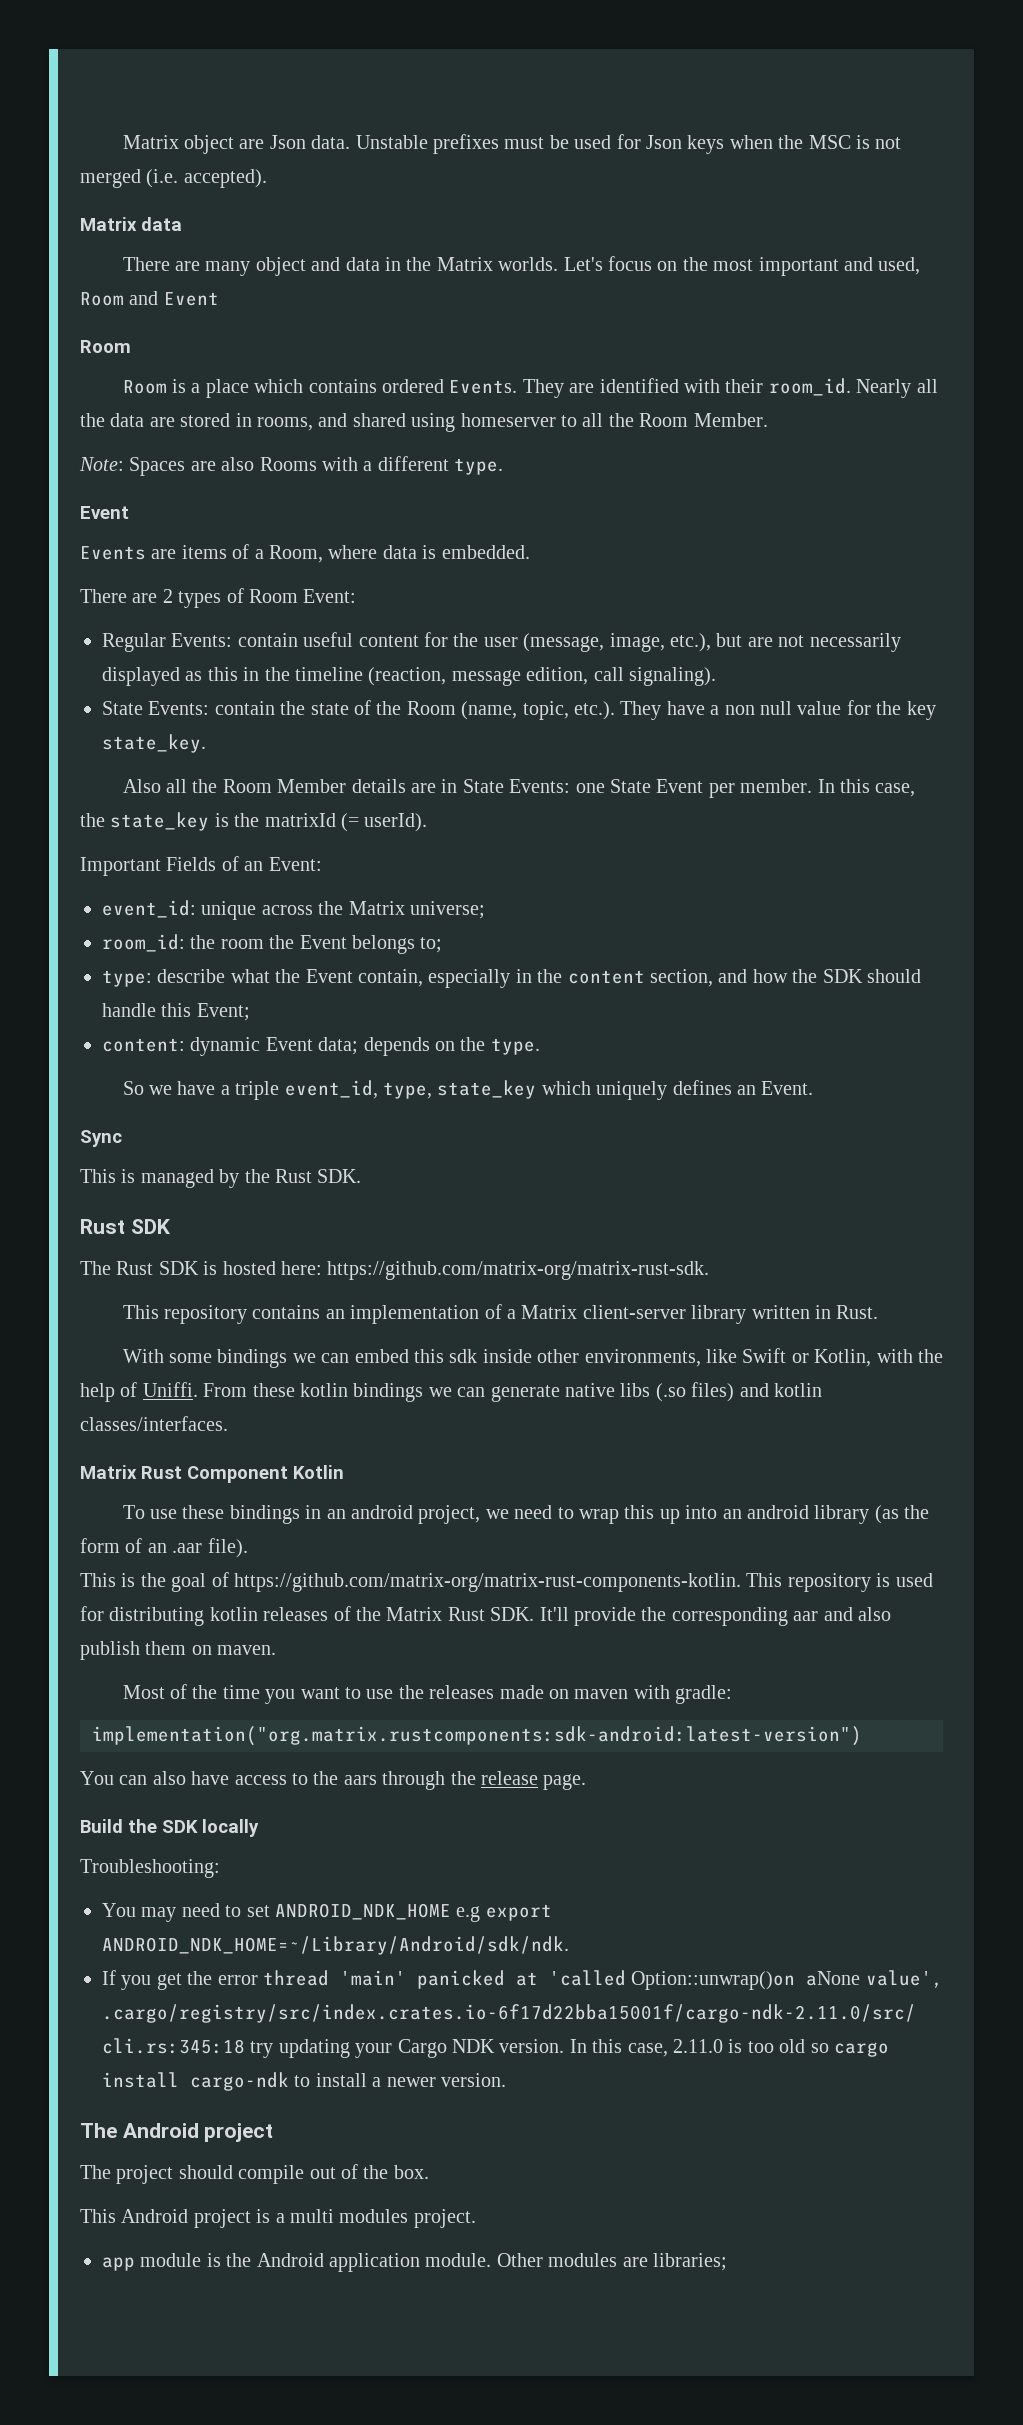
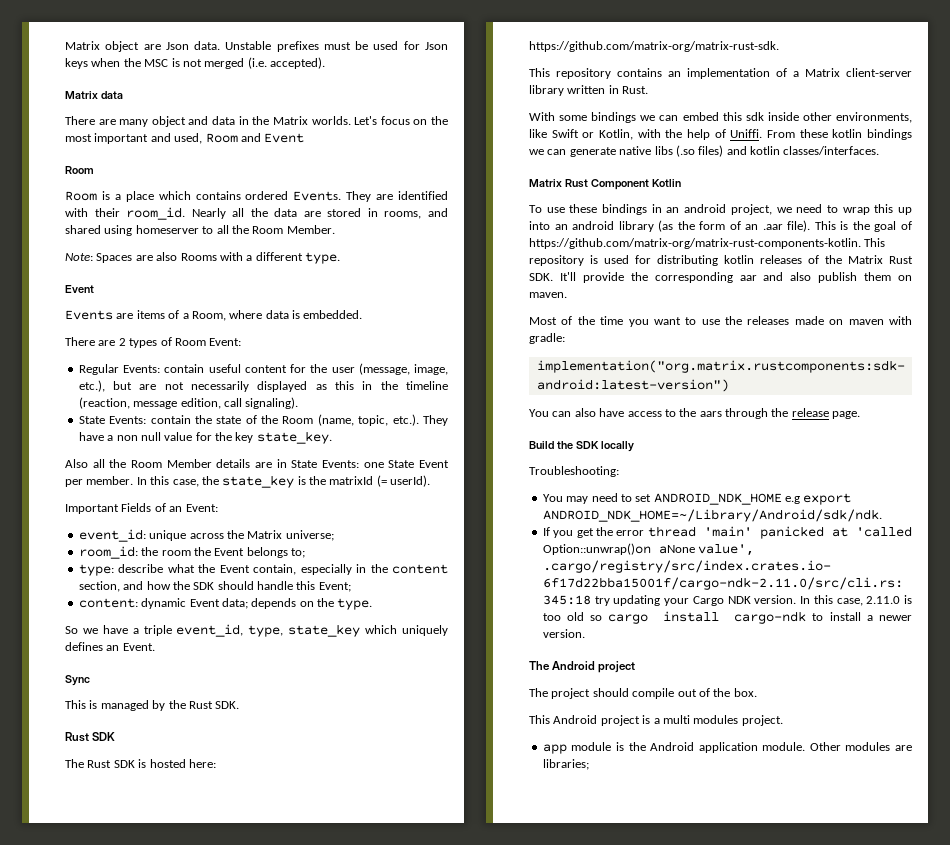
(248, 1548) // -> (811, 226) none

